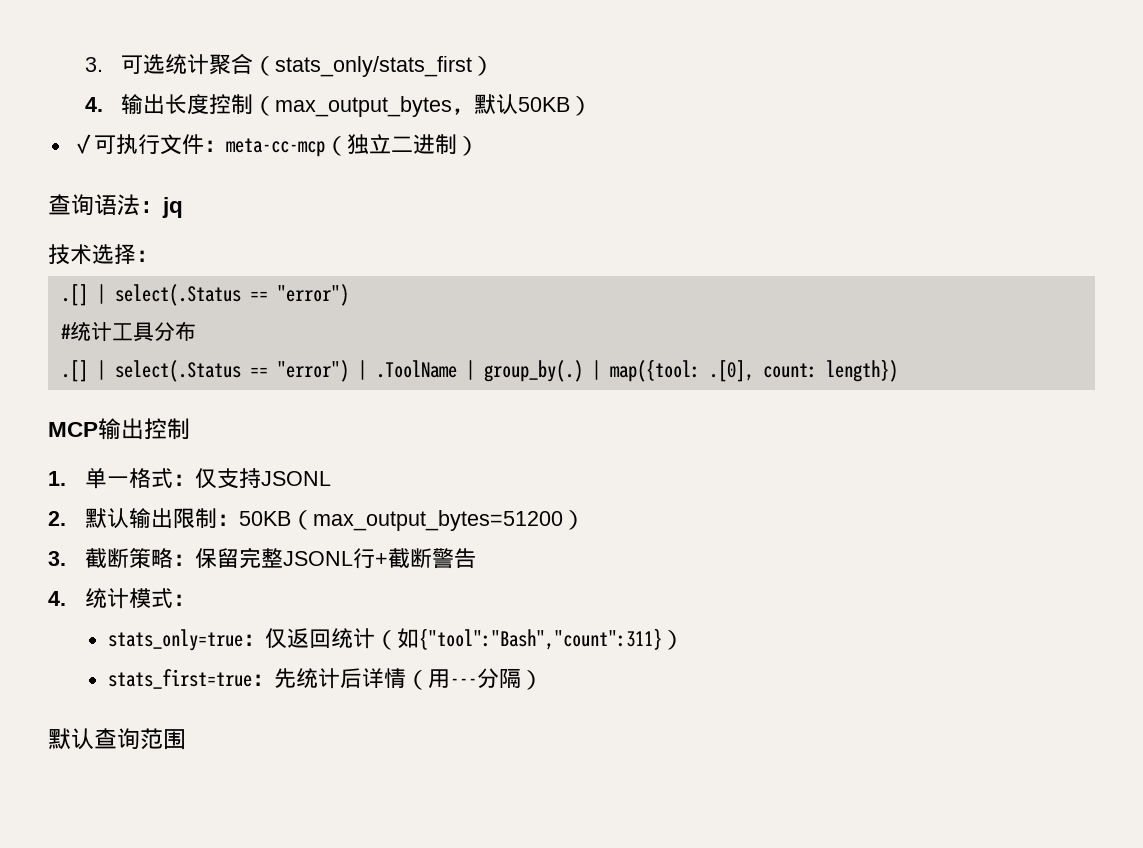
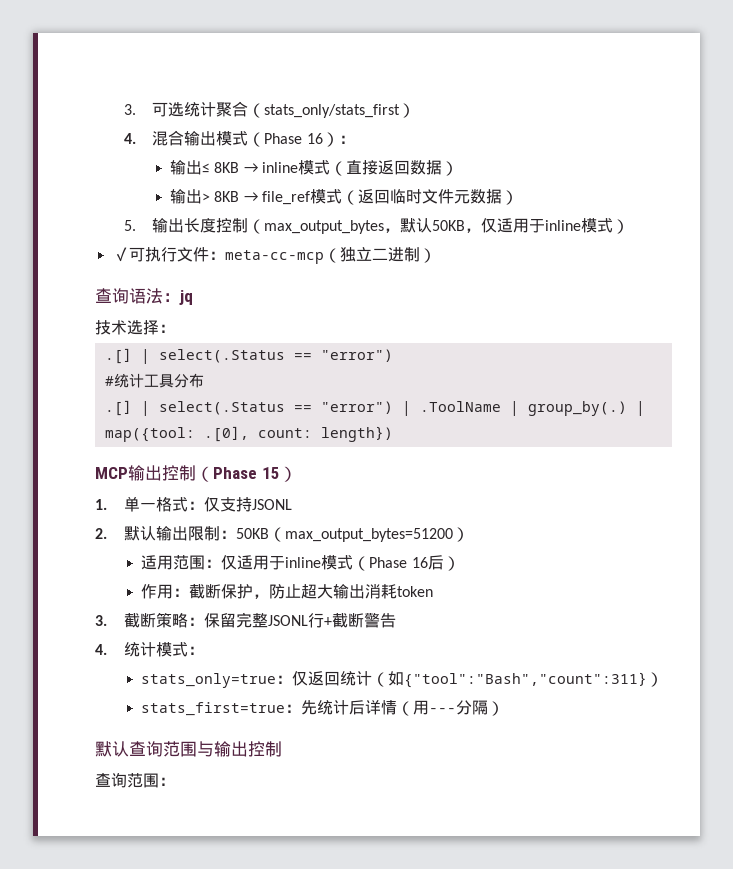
(103, 104) none -> [152,130,355,147] [169,160,458,176] [169,189,518,205] [123,220,136,231] 混合输出模式（Phase 16）： // 输出≤ 8KB → inline模式（直接返回数据） // 输出> 8KB → file_ref模式（返回临时文件元数据） // 5.
(571, 104) none -> [465,218,614,233] ，仅适用于inline模式
(190, 429) none -> [196,466,297,482] （Phase 15）
(585, 520) none -> [141,555,460,571] [141,584,434,599] // 适用范围：仅适用于inline模式（Phase 16后） // 作用：截断保护，防止超大输出消耗token
(186, 739) none -> [197,741,282,757] [95,772,175,788] 与输出控制 // 查询范围：

